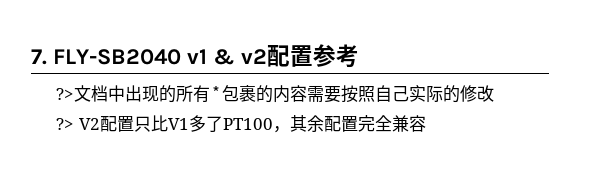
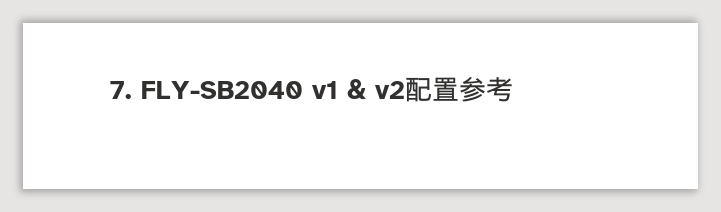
[56,85,495,103] [56,115,426,133] // ?>文档中出现的所有*包裹的内容需要按照自己实际的修改 // ?> V2配置只比V1多了PT100，其余配置完全兼容 -> (513, 89) none

